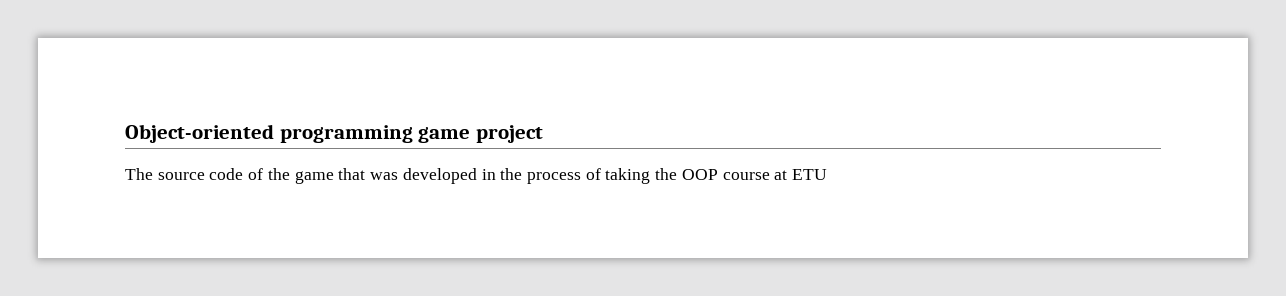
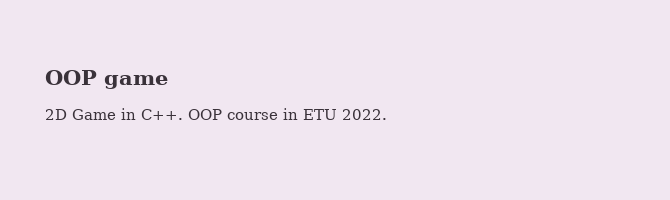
[125,124,544,143] [125,168,828,184] Object-oriented programming game project // The source code of the game that was developed in the process of taking the OOP course at ETU -> [45,70,168,89] [45,108,387,120] OOP game // 2D Game in C++. OOP course in ETU 2022.

